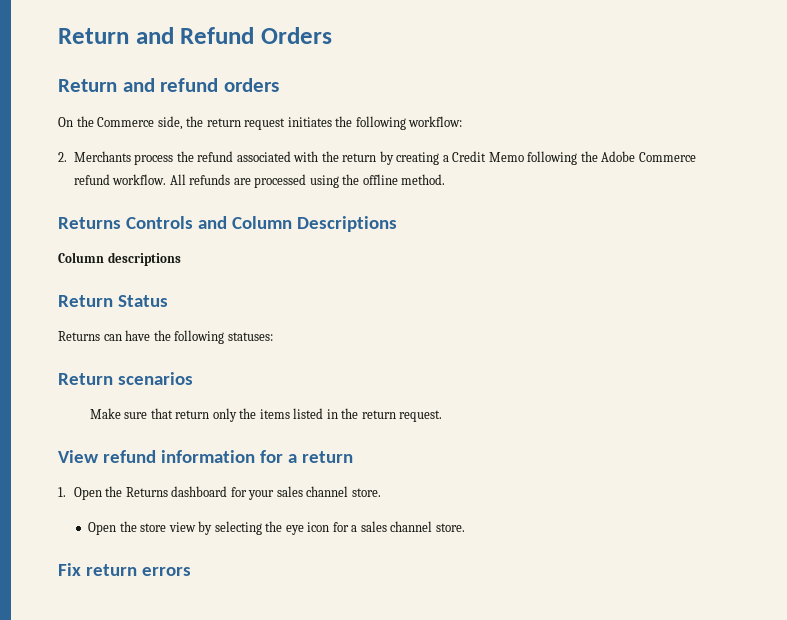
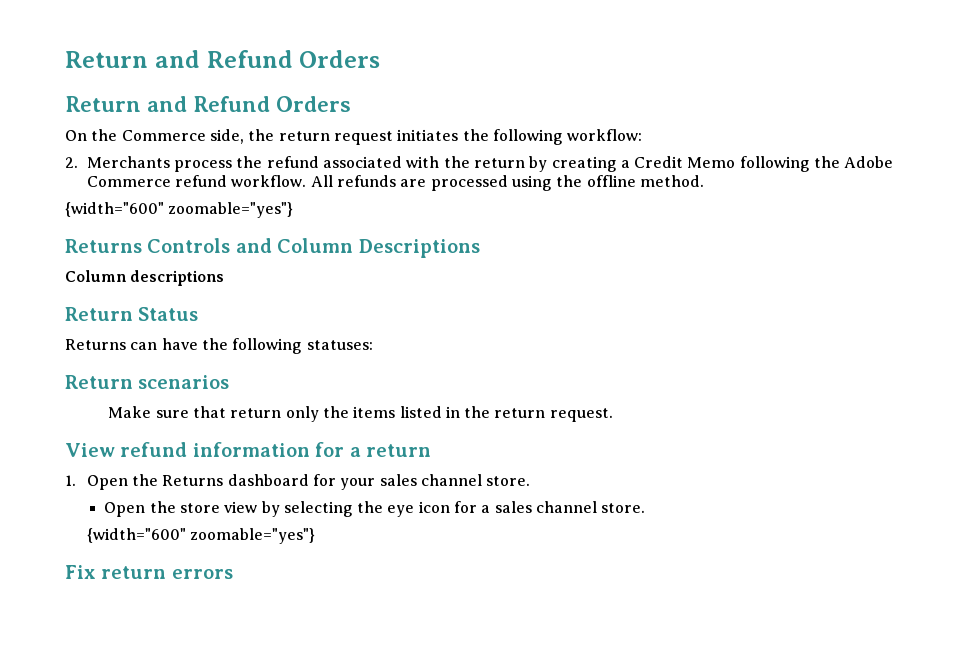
[160,78,280,92] refund orders -> [193,96,352,112] Refund Orders
(446, 179) none -> [65,202,294,218] // {width="600" zoomable="yes"}
(465, 527) none -> [86,528,315,544] // {width="600" zoomable="yes"}

